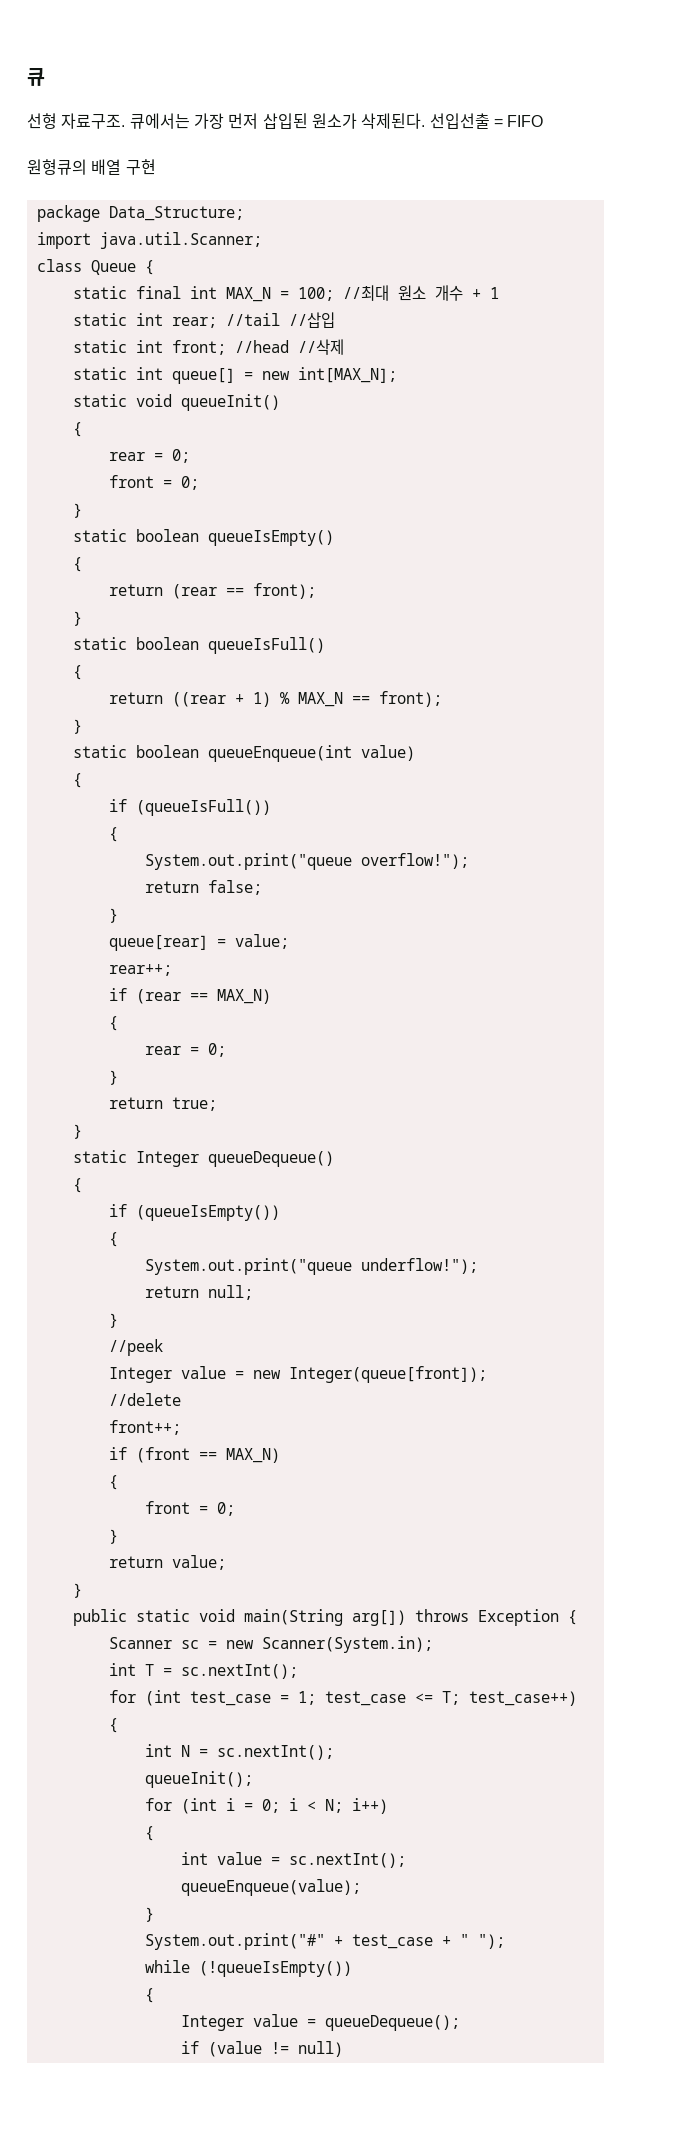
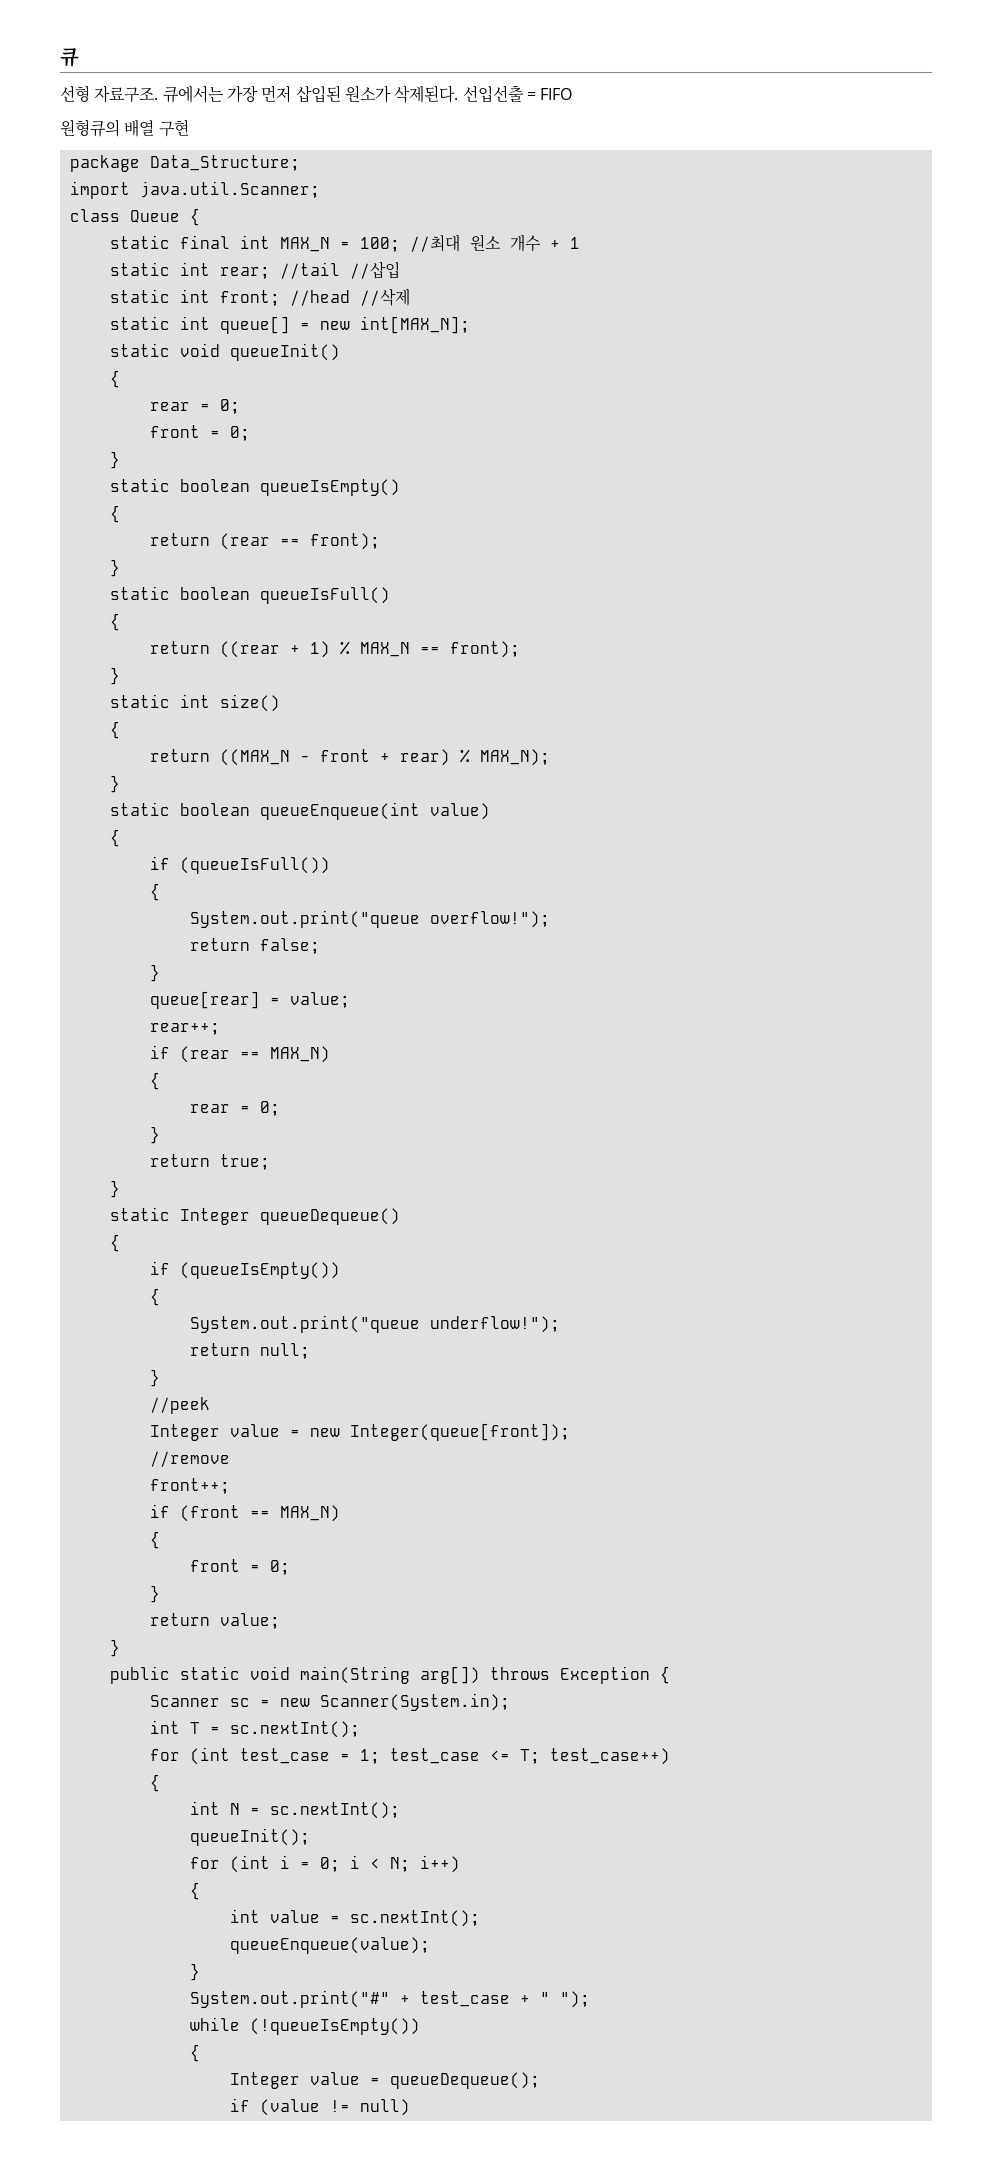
(82, 726) none -> [109,694,280,712] [109,721,120,739] [149,749,550,766] [109,775,120,793] // static int size() // { // return ((MAX_N - front + rear) % MAX_N); // }
[108,1393,181,1406] //delete -> [149,1451,230,1467] //remove

